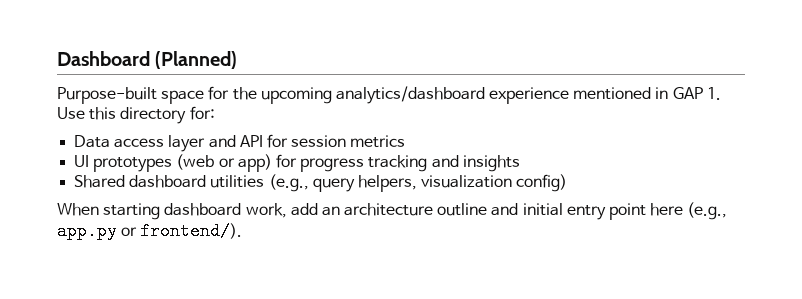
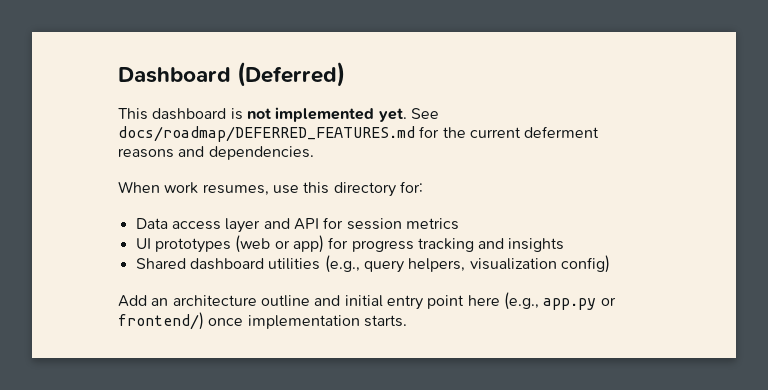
[155,51,238,69] [57,86,721,104] [57,107,85,119] (Planned) // Purpose-built space for the upcoming analytics/dashboard experience mentioned in GAP 1. Use -> [237,62,346,87] [118,107,439,122] [118,126,600,142] [118,146,314,160] [118,181,299,196] (Deferred) // This dashboard is not implemented yet. See docs/roadmap/DEFERRED_FEATURES.md for the current deferment reasons and dependencies. // When work resumes, use
[57,203,318,220] When starting dashboard work, add -> [118,295,147,307] Add
[140,222,243,240] frontend/). -> [118,312,407,330] frontend/) once implementation starts.

